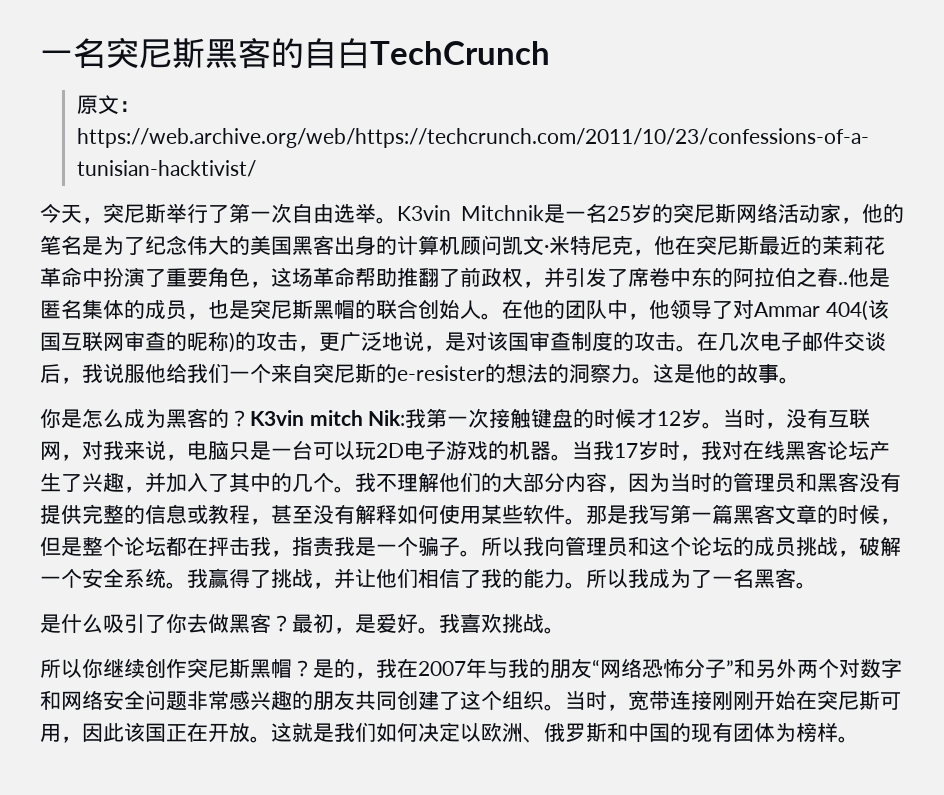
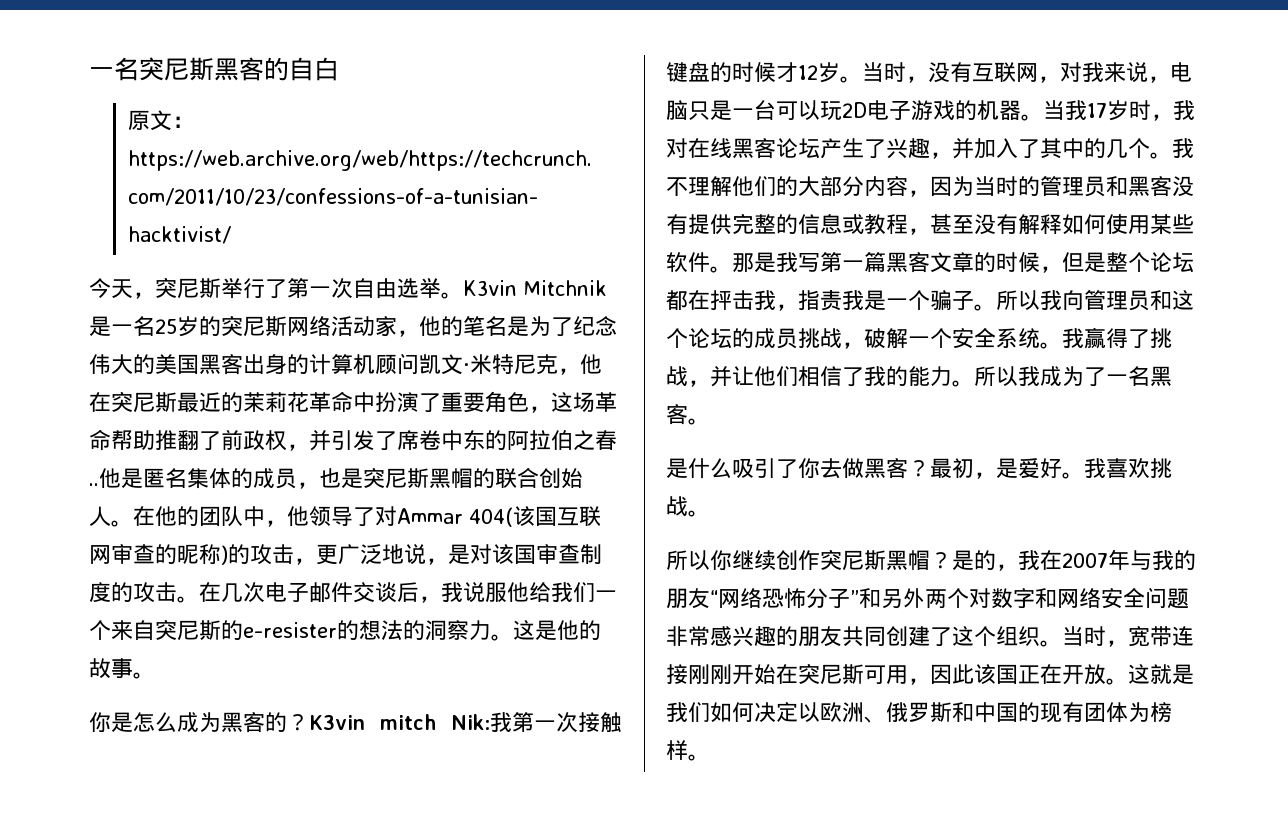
[370,41,550,65] TechCrunch -> (339, 69) none

